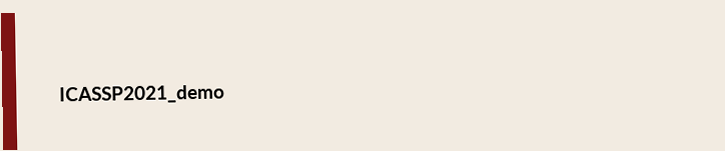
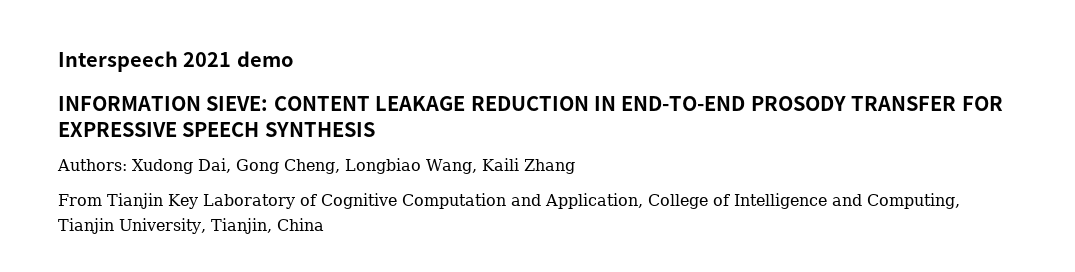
[59,84,225,105] ICASSP2021_demo -> [58,51,294,72] [58,96,1003,111] [58,122,375,137] [57,158,575,174] [58,193,960,209] [58,218,324,234] Interspeech 2021 demo // INFORMATION SIEVE: CONTENT LEAKAGE REDUCTION IN END-TO-END PROSODY TRANSFER FOR EXPRESSIVE SPEECH SYNTHESIS // Authors: Xudong Dai, Gong Cheng, Longbiao Wang, Kaili Zhang // From Tianjin Key Laboratory of Cognitive Computation and Application, College of Intelligence and Computing, Tianjin University, Tianjin, China

